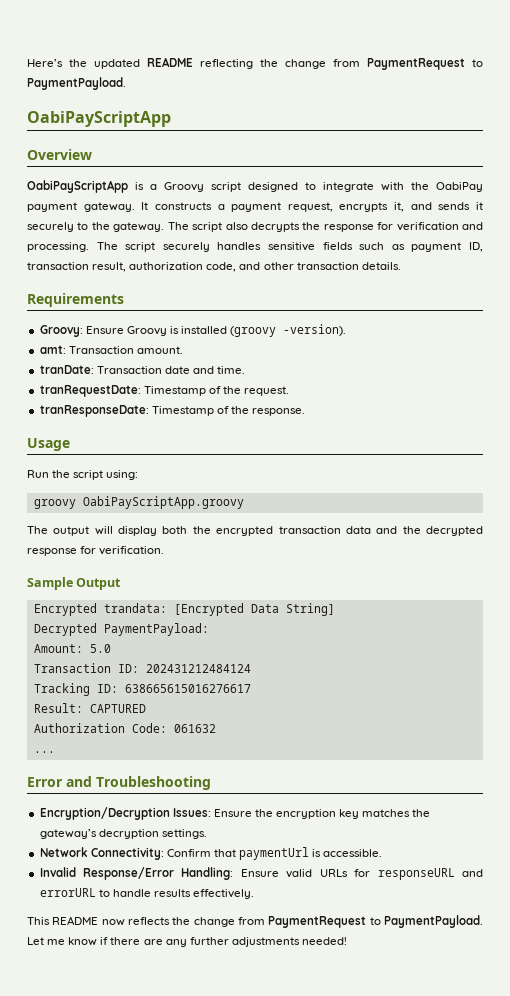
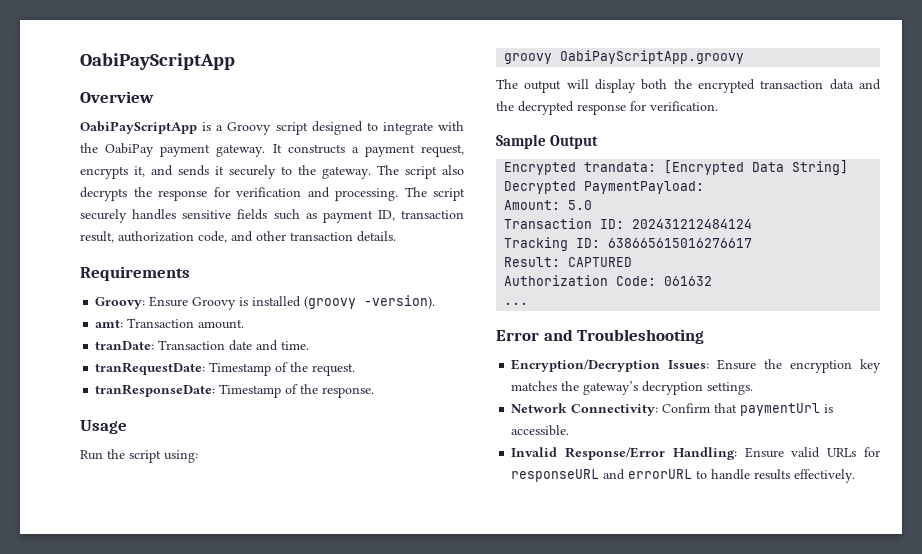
[27,57,483,70] [27,77,126,90] Here’s the updated README reflecting the change from PaymentRequest to PaymentPayload. // -> (80, 61) none
[27,915,483,928] [27,937,347,947] // This README now reflects the change from PaymentRequest to PaymentPayload. Let me know if there are any further adjustments needed! -> (856, 476) none

